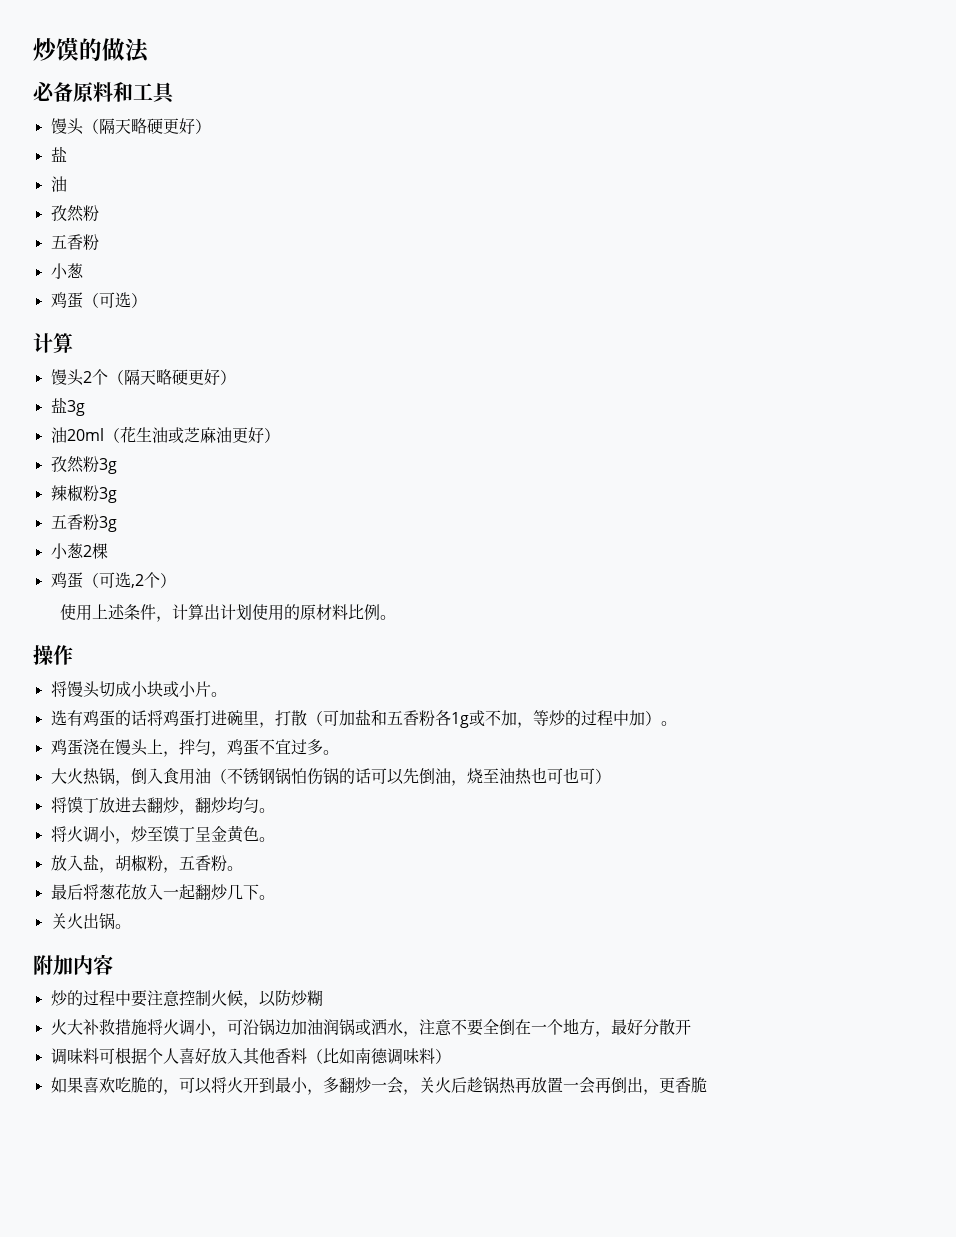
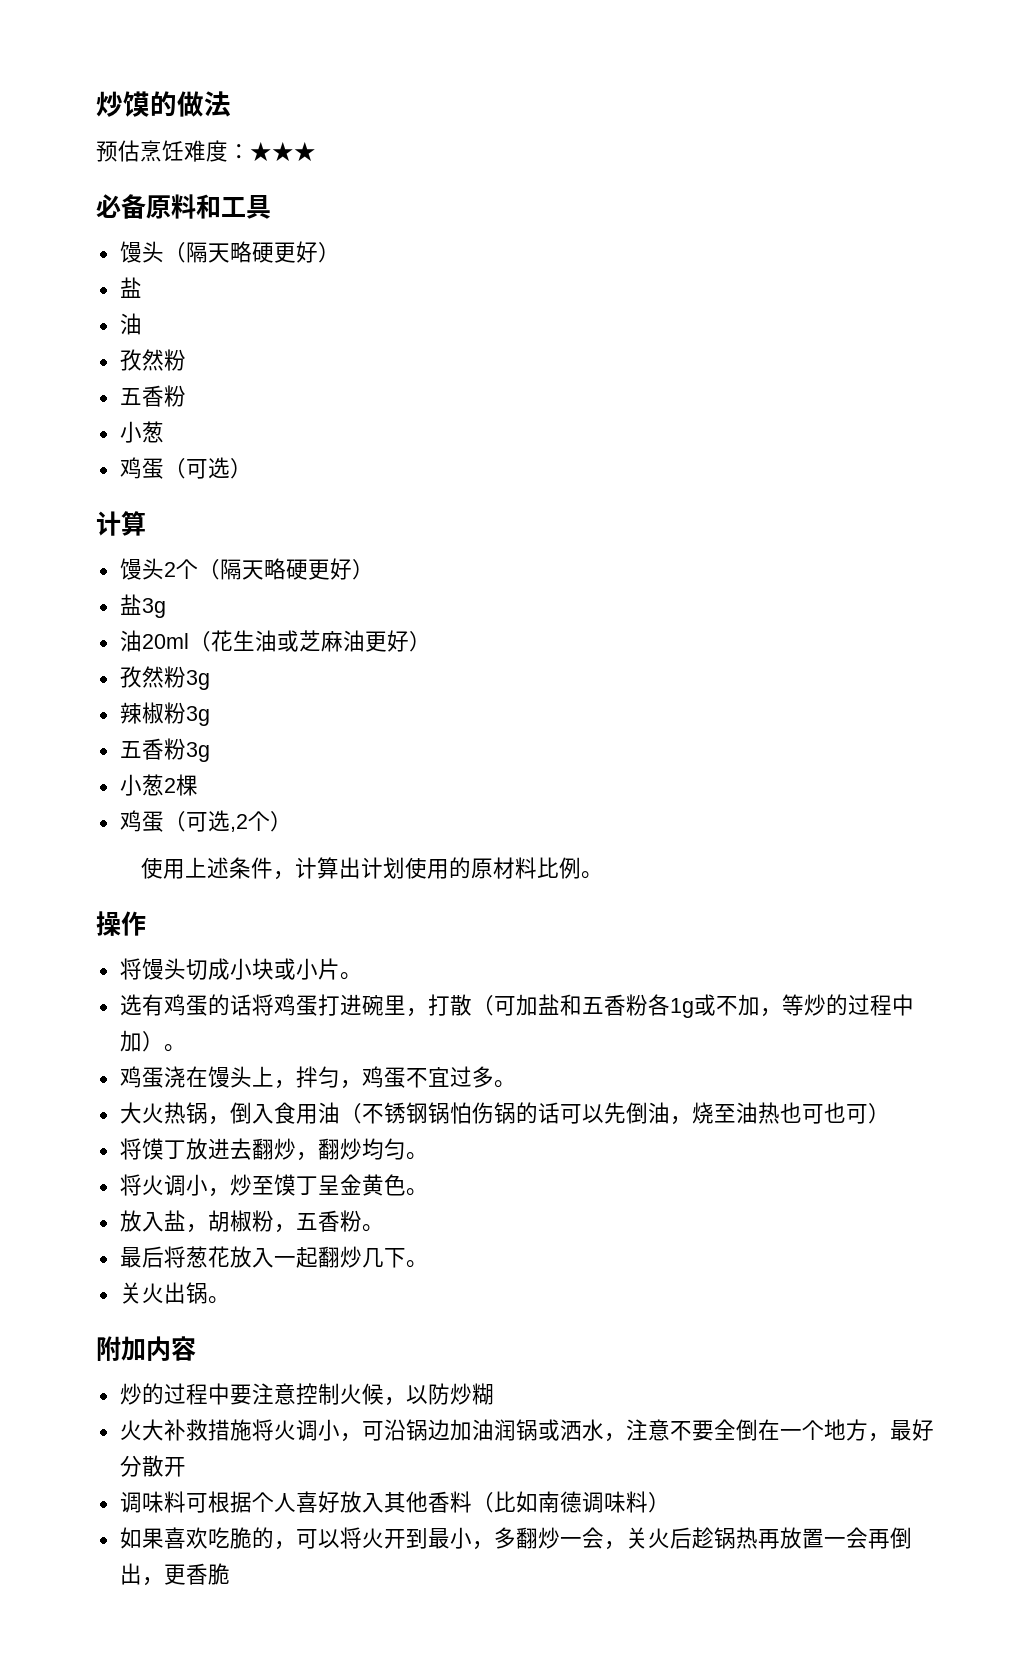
(150, 50) none -> [96,140,316,162] // 预估烹饪难度：★★★

